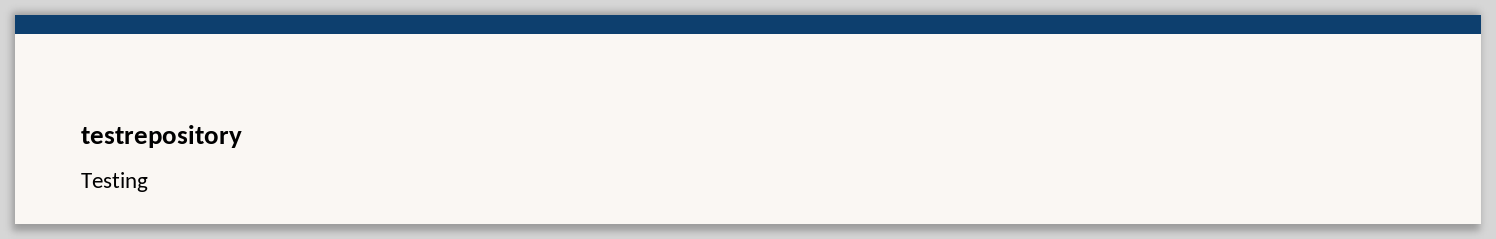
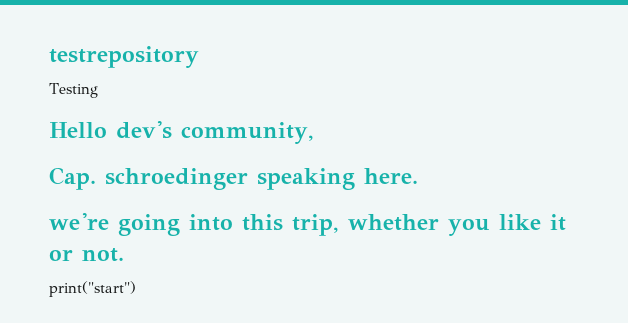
(148, 182) none -> [49,121,314,144] [49,167,418,190] [49,213,566,236] [49,248,124,262] [49,281,136,297] // Hello dev's community, // Cap. schroedinger speaking here. // we're going into this trip, whether you like it or not. // print("start")

